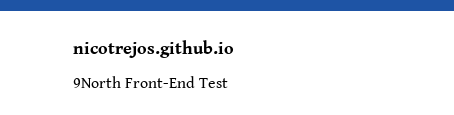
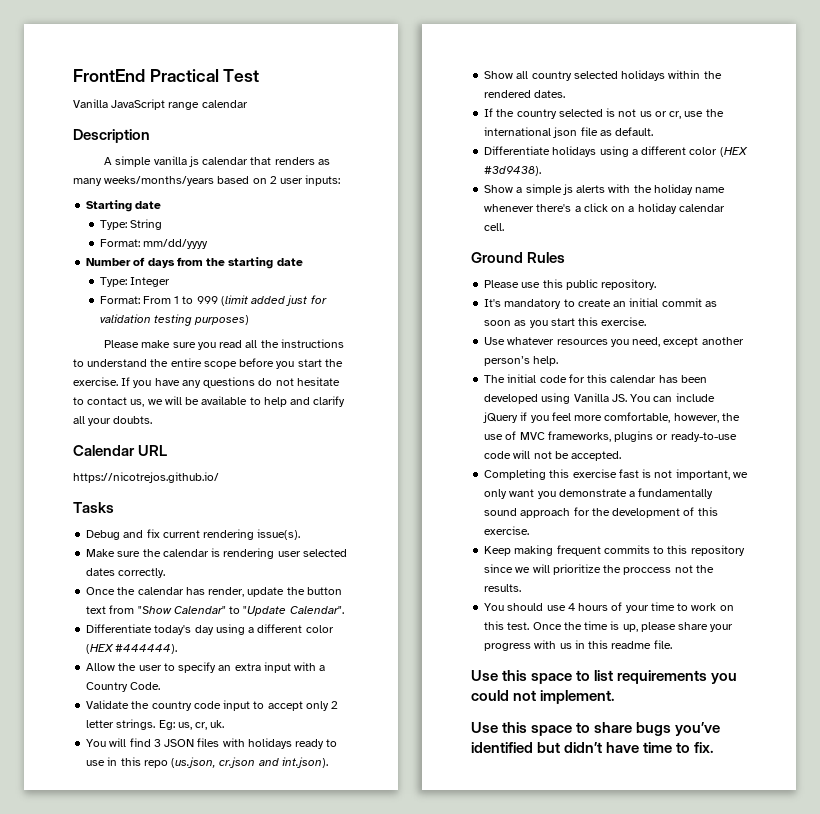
[73,40,234,58] [73,76,229,88] nicotrejos.github.io // 9North Front-End Test -> [73,69,260,82] [73,99,248,110] [73,129,150,143] [104,156,330,167] [73,175,341,186] [86,200,162,212] [99,219,162,230] [99,239,208,249] [86,257,303,269] [99,277,170,287] [99,295,327,306] [99,314,250,326] [104,339,344,350] [73,358,343,369] [73,377,340,388] [73,396,346,407] [73,416,153,426] [73,445,168,456] [73,472,219,483] [73,502,114,513] [86,529,301,540] [86,548,347,559] [86,568,166,578] [86,587,342,597] [86,605,344,616] [86,624,334,635] [86,644,178,654] [86,662,326,673] [86,682,161,692] [86,700,339,711] [86,719,225,730] [86,738,338,749] [86,757,328,768] [484,70,722,81] [484,90,566,98] [484,108,724,119] [484,127,654,138] [484,146,748,157] [484,166,542,176] [484,184,726,195] [484,203,725,214] [484,223,505,231] [471,252,566,263] [484,279,657,290] [484,298,717,309] [484,317,647,328] [484,337,744,347] [484,356,559,366] [484,374,707,383] [484,393,715,404] [483,412,740,423] [484,431,737,442] [484,450,622,461] [484,469,748,480] [484,488,714,499] [484,507,718,518] [484,526,530,535] [484,545,745,556] [484,564,714,575] [484,584,522,592] [484,602,734,613] [484,621,734,632] [484,640,672,651] [471,670,738,684] [471,690,616,704] [471,722,721,736] [471,742,715,753] FrontEnd Practical Test // Vanilla JavaScript range calendar // Description // A simple vanilla js calendar that renders as many weeks/months/years based on 2 user inputs: // Starting date // Type: String // Format: mm/dd/yyyy // Number of days from the starting date // Type: Integer // Format: From 1 to 999 (limit added just for validation testing purposes) // Please make sure you read all the instructions to understand the entire scope before you start the exercise. If you have any questions do not hesitate to contact us, we will be available to help and clarify all your doubts. // Calendar URL // https://nicotrejos.github.io/ // Tasks // Debug and fix current rendering issue(s). // Make sure the calendar is rendering user selected dates correctly. // Once the calendar has render, update the button text from "Show Calendar" to "Update Calendar". // Differentiate today's day using a different color (HEX #444444). // Allow the user to specify an extra input with a Country Code. // Validate the country code input to accept only 2 letter strings. Eg: us, cr, uk. // You will find 3 JSON files with holidays ready to use in this repo (us.json, cr.json and int.json). // Show all country selected holidays within the rendered dates. // If the country selected is not us or cr, use the international json file as default. // Differentiate holidays using a different color (HEX #3d9438). // Show a simple js alerts with the holiday name whenever there's a click on a holiday calendar cell. // Ground Rules // Please use this public repository. // It's mandatory to create an initial commit as soon as you start this exercise. // Use whatever resources you need, except another person’s help. // The initial code for this calendar has been developed using Vanilla JS. You can include jQuery if you feel more comfortable, however, the use of MVC frameworks, plugins or ready-to-use code will not be accepted. // Completing this exercise fast is not important, we only want you demonstrate a fundamentally sound approach for the development of this exercise. // Keep making frequent commits to this repository since we will prioritize the proccess not the results. // You should use 4 hours of your time to work on this test. Once the time is up, please share your progress with us in this readme file. // Use this space to list requirements you could not implement. // Use this space to share bugs you’ve identified but didn’t have time to fix.

